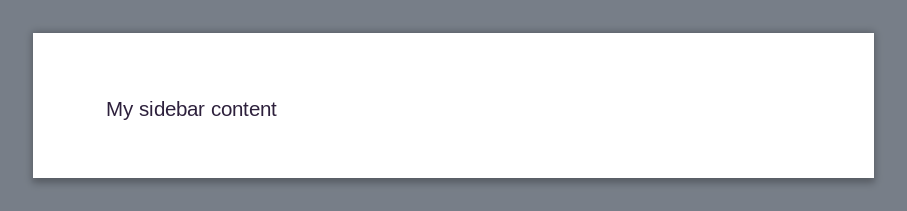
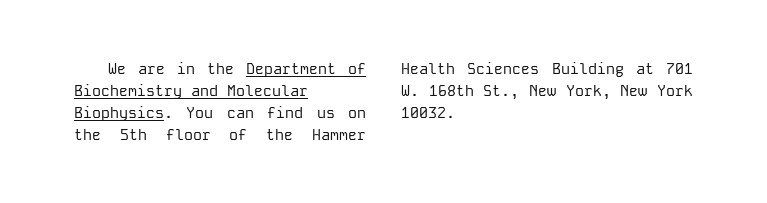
[106,101,277,120] My sidebar content -> [107,62,366,77] [74,84,308,99] [74,106,366,121] [74,129,366,140] [401,62,693,77] [401,85,693,100] [401,107,455,118] We are in the Department of Biochemistry and Molecular Biophysics. You can find us on the 5th floor of the Hammer Health Sciences Building at 701 W. 168th St., New York, New York 10032.

